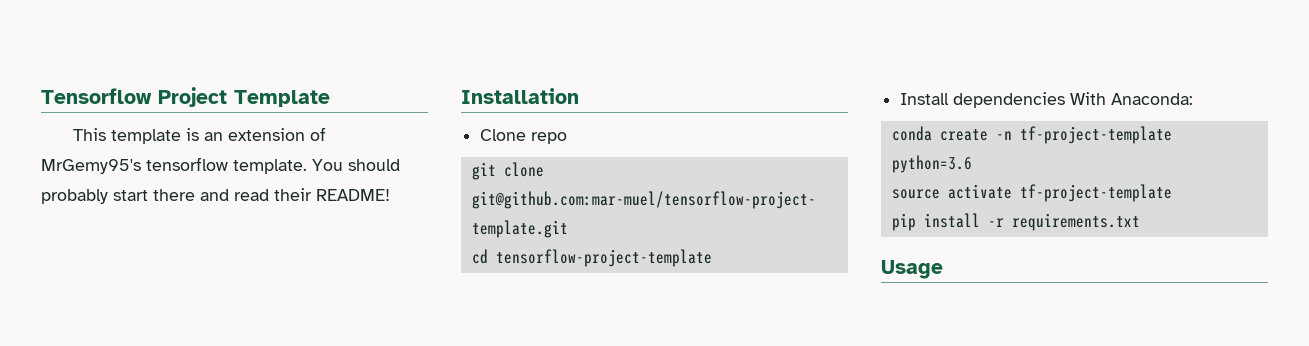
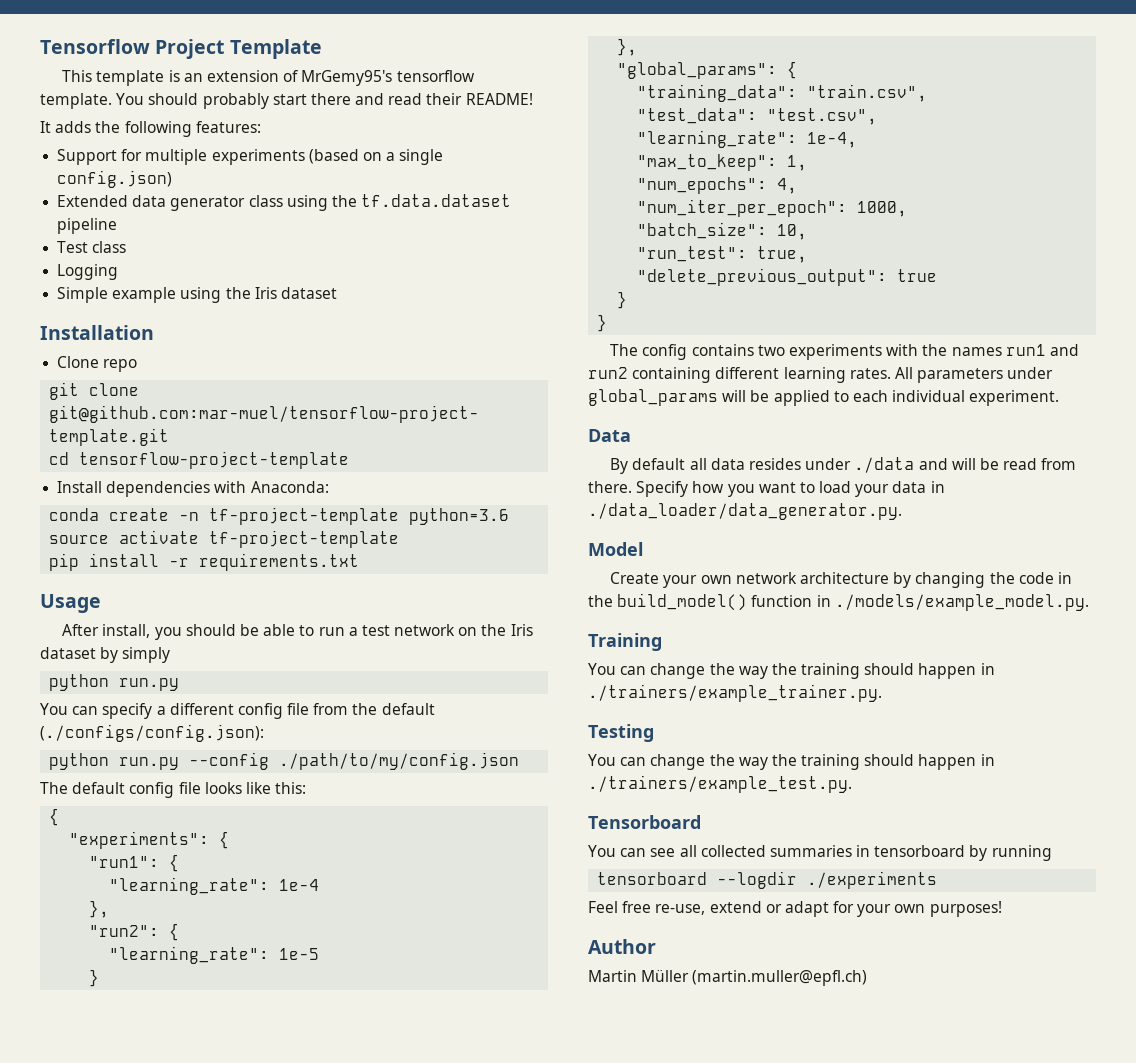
(390, 195) none -> [40,121,261,137] [57,149,444,165] [57,170,173,188] [57,194,512,211] [57,218,118,234] [57,241,127,253] [57,264,119,280] [57,287,337,303] // It adds the following features: // Support for multiple experiments (based on a single config.json) // Extended data generator class using the tf.data.dataset pipeline // Test class // Logging // Simple example using the Iris dataset
[1070,92,1107,105] With -> [214,481,247,493] with
(943, 269) none -> [62,624,533,640] [40,647,171,663] [49,674,180,691] [40,703,435,719] [40,724,264,742] [49,752,520,770] [40,782,307,798] [49,808,60,826] [69,831,230,849] [89,854,180,872] [109,877,320,895] [89,900,110,918] [89,923,180,941] [109,946,320,964] [89,969,100,987] [617,38,638,56] [617,61,798,79] [637,84,928,102] [637,108,878,125] [637,130,858,148] [637,154,808,171] [637,177,798,194] [637,199,908,217] [637,222,808,240] [637,246,808,263] [637,268,938,286] [617,291,628,309] [597,314,608,332] [610,344,1079,360] [588,367,1054,383] [588,389,1060,406] [588,429,631,442] [610,457,1077,474] [588,481,945,497] [588,503,902,520] [588,542,643,556] [610,572,1072,588] [588,593,1089,611] [588,633,662,651] [588,663,995,679] [588,684,882,702] [588,724,654,742] [588,754,995,770] [588,775,852,793] [588,815,701,829] [588,845,1052,861] [597,871,938,889] [588,901,1002,917] [588,939,656,954] [588,970,868,986] // After install, you should be able to run a test network on the Iris dataset by simply // python run.py // You can specify a different config file from the default (./configs/config.json): // python run.py --config ./path/to/my/config.json // The default config file looks like this: // { // "experiments": { // "run1": { // "learning_rate": 1e-4 // }, // "run2": { // "learning_rate": 1e-5 // } // }, // "global_params": { // "training_data": "train.csv", // "test_data": "test.csv", // "learning_rate": 1e-4, // "max_to_keep": 1, // "num_epochs": 4, // "num_iter_per_epoch": 1000, // "batch_size": 10, // "run_test": true, // "delete_previous_output": true // } // } // The config contains two experiments with the names run1 and run2 containing different learning rates. All parameters under global_params will be applied to each individual experiment. // Data // By default all data resides under ./data and will be read from there. Specify how you want to load your data in ./data_loader/data_generator.py. // Model // Create your own network architecture by changing the code in the build_model() function in ./models/example_model.py. // Training // You can change the way the training should happen in ./trainers/example_trainer.py. // Testing // You can change the way the training should happen in ./trainers/example_test.py. // Tensorboard // You can see all collected summaries in tensorboard by running // tensorboard --logdir ./experiments // Feel free re-use, extend or adapt for your own purposes! // Author // Martin Müller (martin.muller@epfl.ch)

